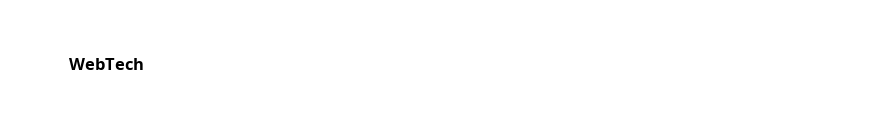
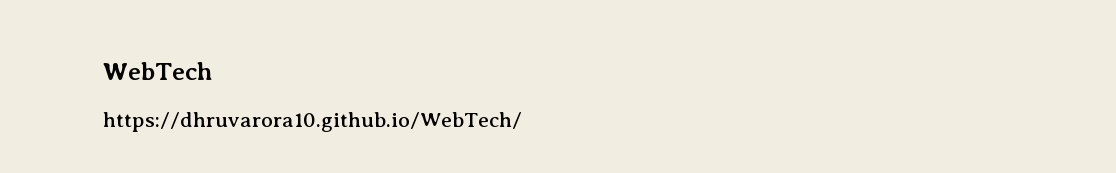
(144, 64) none -> [103,112,522,132] // https://dhruvarora10.github.io/WebTech/

